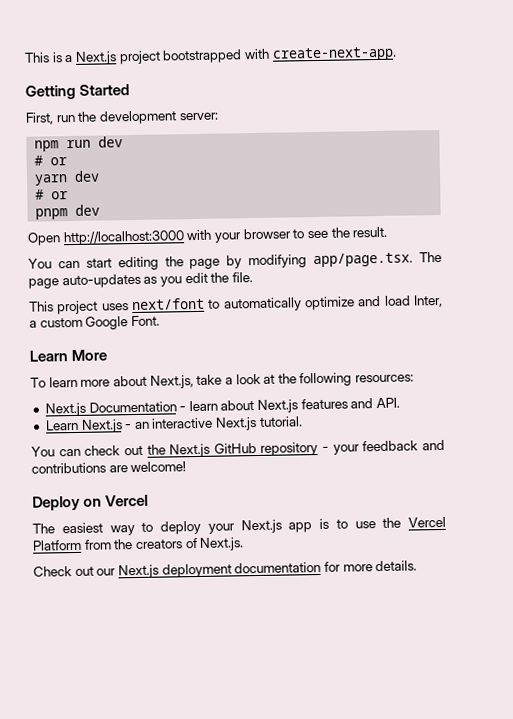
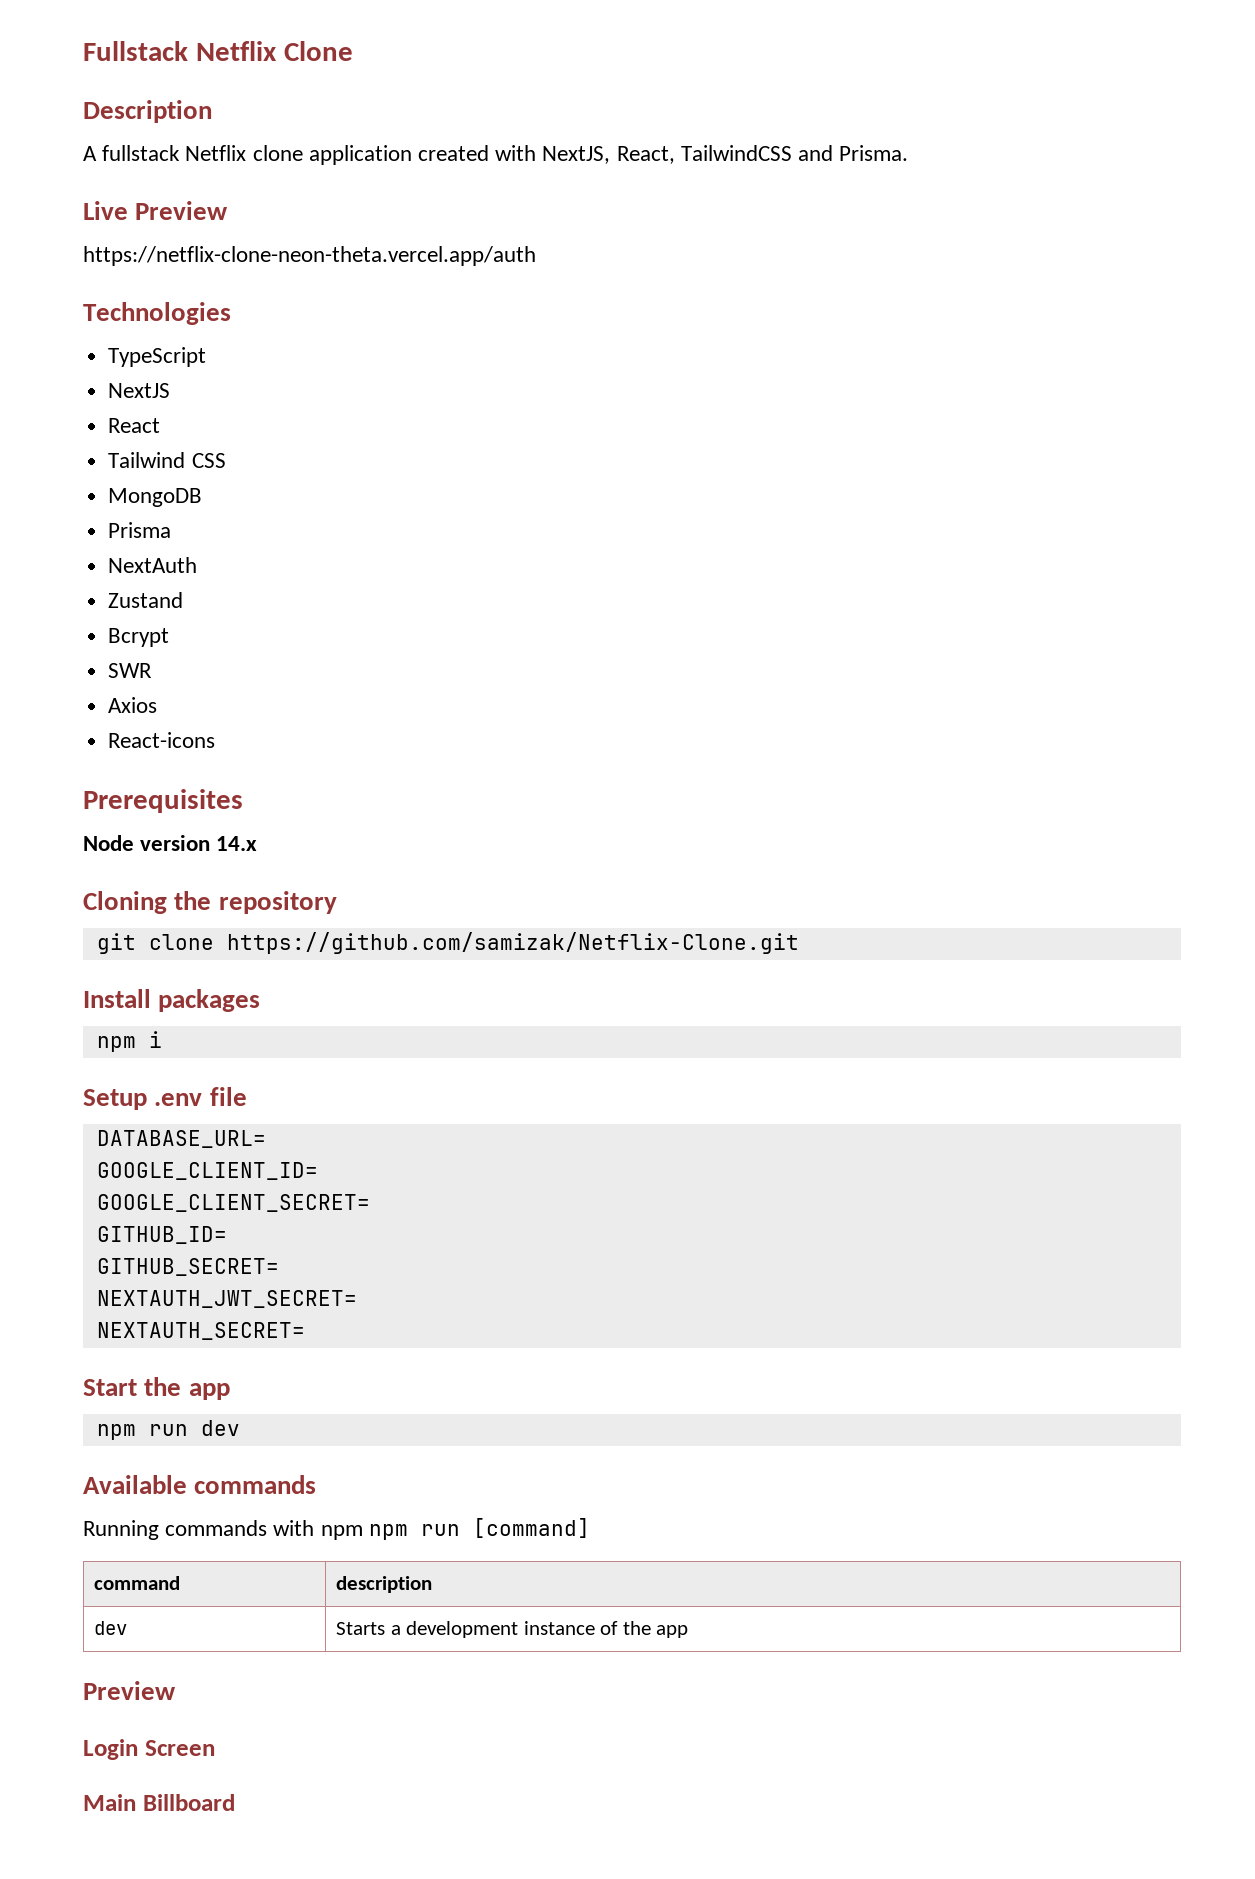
[24,46,397,65] [25,84,131,100] [25,110,219,125] [34,136,124,152] [34,155,68,166] [34,170,101,186] [35,189,69,200] [35,204,101,220] [27,226,389,246] [28,251,442,271] [28,272,253,289] [29,294,443,315] [29,315,160,330] [29,349,108,362] [30,372,415,389] [44,397,401,417] [44,416,303,433] [31,439,445,458] [31,461,187,474] [32,494,149,511] [32,516,446,536] [32,537,245,551] [33,560,418,579] This is a Next.js project bootstrapped with create-next-app. // Getting Started // First, run the development server: // npm run dev // # or // yarn dev // # or // pnpm dev // Open http://localhost:3000 with your browser to see the result. // You can start editing the page by modifying app/page.tsx. The page auto-updates as you edit the file. // This project uses next/font to automatically optimize and load Inter, a custom Google Font. // Learn More // To learn more about Next.js, take a look at the following resources: // Next.js Documentation - learn about Next.js features and API. // Learn Next.js - an interactive Next.js tutorial. // You can check out the Next.js GitHub repository - your feedback and contributions are welcome! // Deploy on Vercel // The easiest way to deploy your Next.js app is to use the Vercel Platform from the creators of Next.js. // Check out our Next.js deployment documentation for more details. -> [83,41,353,61] [83,100,212,123] [83,145,909,165] [83,201,229,220] [83,246,536,266] [83,302,231,325] [108,347,207,367] [108,383,171,398] [108,418,161,433] [108,452,226,468] [108,488,203,507] [108,522,172,538] [108,557,198,573] [108,592,184,608] [108,628,170,647] [108,663,153,678] [108,697,158,713] [108,732,216,748] [83,789,243,813] [83,835,258,851] [83,891,337,914] [96,932,799,954] [83,989,261,1012] [96,1031,162,1052] [83,1087,247,1110] [96,1130,266,1148] [96,1162,318,1180] [96,1194,370,1212] [96,1226,227,1244] [96,1258,279,1276] [96,1290,357,1308] [96,1322,305,1340] [83,1377,230,1400] [96,1420,240,1440] [83,1475,317,1494] [83,1518,590,1540] [94,1576,181,1590] [336,1576,433,1593] [94,1621,128,1635] [336,1621,689,1638] [83,1681,176,1700] [83,1739,215,1760] [83,1794,235,1811] Fullstack Netflix Clone // Description // A fullstack Netflix clone application created with NextJS, React, TailwindCSS and Prisma. // Live Preview // https://netflix-clone-neon-theta.vercel.app/auth // Technologies // TypeScript // NextJS // React // Tailwind CSS // MongoDB // Prisma // NextAuth // Zustand // Bcrypt // SWR // Axios // React-icons // Prerequisites // Node version 14.x // Cloning the repository // git clone https://github.com/samizak/Netflix-Clone.git // Install packages // npm i // Setup .env file // DATABASE_URL= // GOOGLE_CLIENT_ID= // GOOGLE_CLIENT_SECRET= // GITHUB_ID= // GITHUB_SECRET= // NEXTAUTH_JWT_SECRET= // NEXTAUTH_SECRET= // Start the app // npm run dev // Available commands // Running commands with npm npm run [command] // command | description // dev | Starts a development instance of the app // Preview // Login Screen // Main Billboard

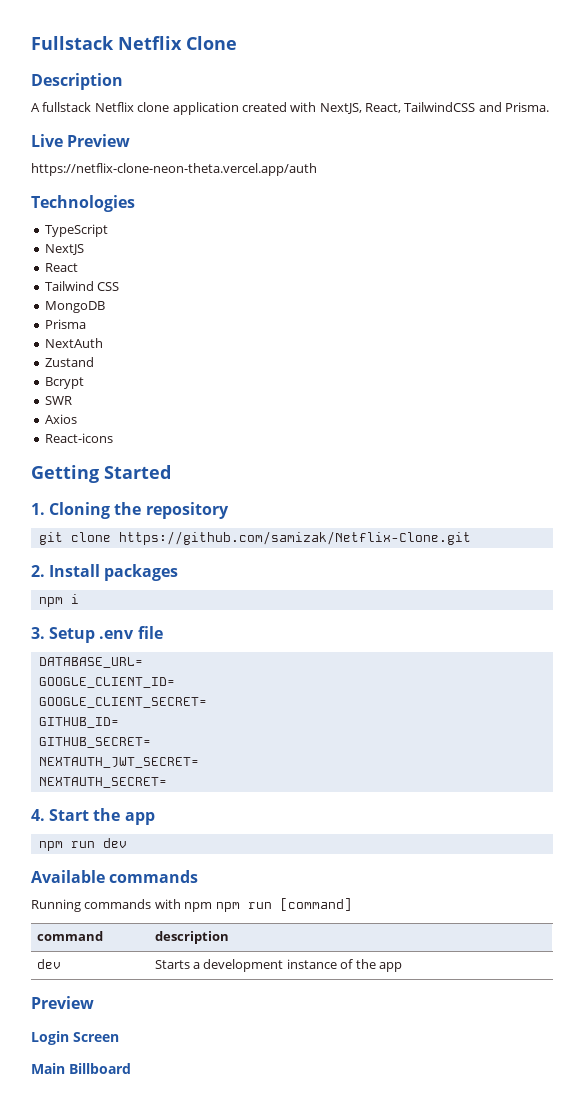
[83,789,243,813] [83,835,258,851] Prerequisites // Node version 14.x // -> [31,465,171,483] [31,503,45,515] Getting Started // 1.
(799, 943) none -> [31,565,45,577] 2.
(162, 1039) none -> [31,627,45,639] 3.
(305, 1331) none -> [31,809,45,821] 4.

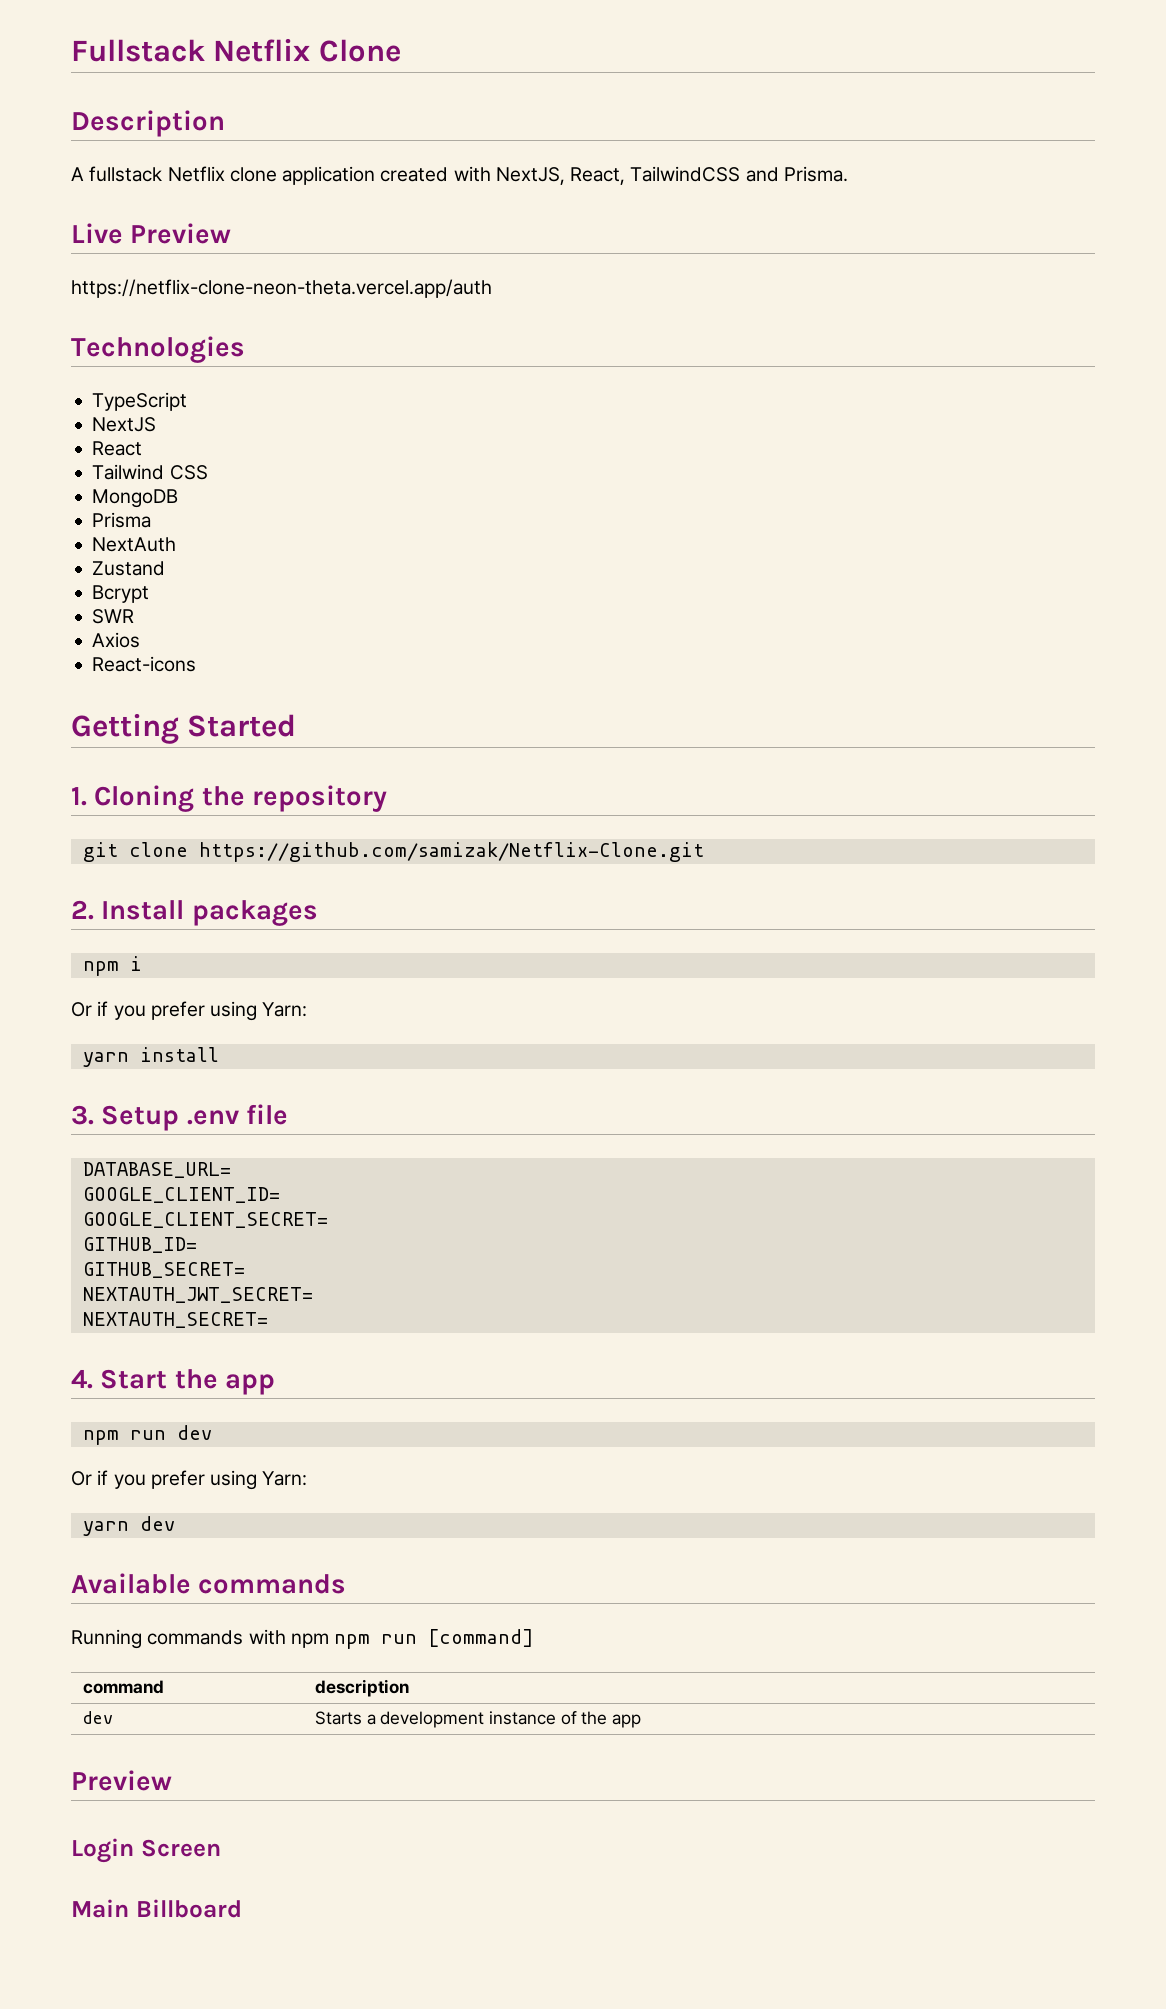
(79, 599) none -> [71,1001,308,1021] [82,1047,219,1067] // Or if you prefer using Yarn: // yarn install
(127, 843) none -> [71,1470,308,1490] [82,1516,175,1536] // Or if you prefer using Yarn: // yarn dev

